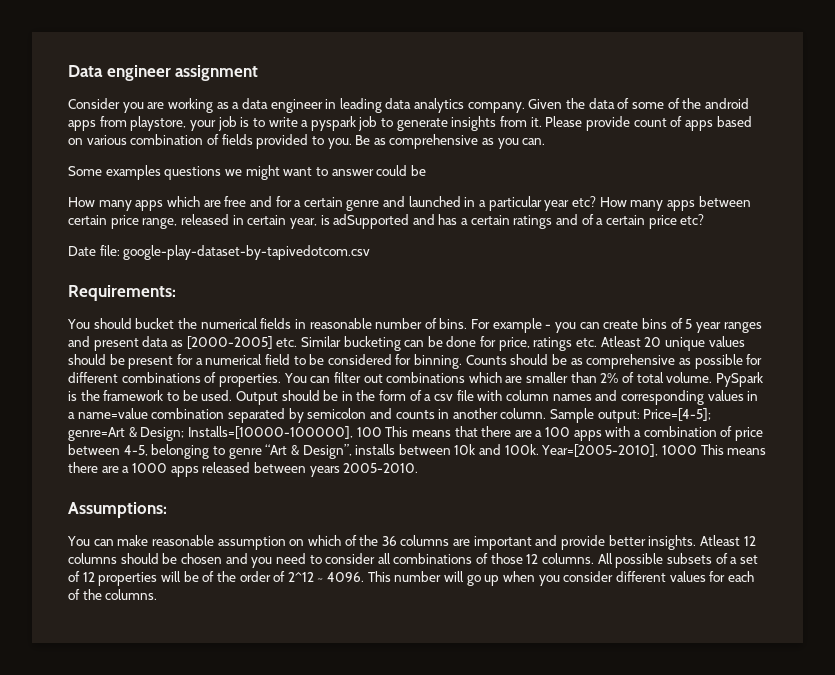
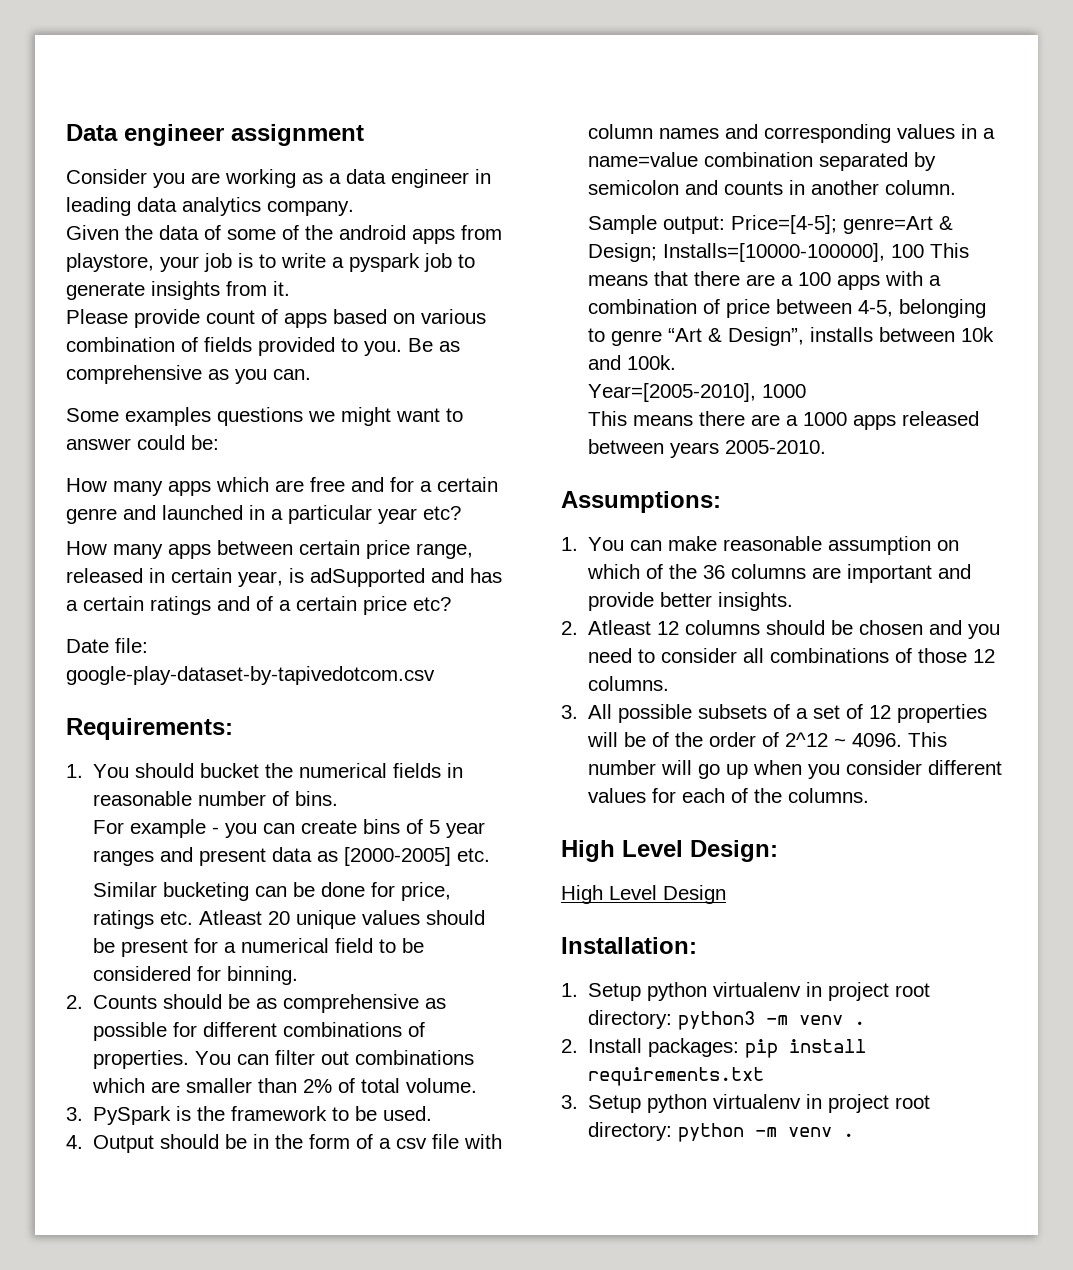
(525, 107) none -> (354, 208) //
(542, 122) none -> (290, 288) //
[410,165,426,176] be -> [191,435,219,450] be:
(596, 201) none -> (461, 513) //
(176, 293) none -> [66,764,83,778] 1.
(468, 323) none -> (339, 798) //
(298, 342) none -> (490, 855) //
(463, 361) none -> [66,995,83,1009] // 2.
(713, 377) none -> [66,1107,83,1121] // 3.
(233, 395) none -> [66,1135,83,1149] // 4.
(547, 413) none -> (957, 187) //
(539, 449) none -> (676, 362) //
(698, 450) none -> (806, 391) //
(167, 510) none -> [561,537,578,551] 1.
(697, 542) none -> [561,621,578,635] // 2.
(595, 558) none -> [561,705,578,719] // 3.
(158, 594) none -> [561,840,778,862] [561,885,726,904] [561,937,697,954] [561,982,931,1001] [588,1010,866,1030] [561,1038,867,1058] [588,1067,765,1086] [561,1094,931,1113] [588,1122,855,1142] // High Level Design: // High Level Design // Installation: // 1. Setup python virtualenv in project root directory: python3 -m venv . // 2. Install packages: pip install requirements.txt // 3. Setup python virtualenv in project root directory: python -m venv .

